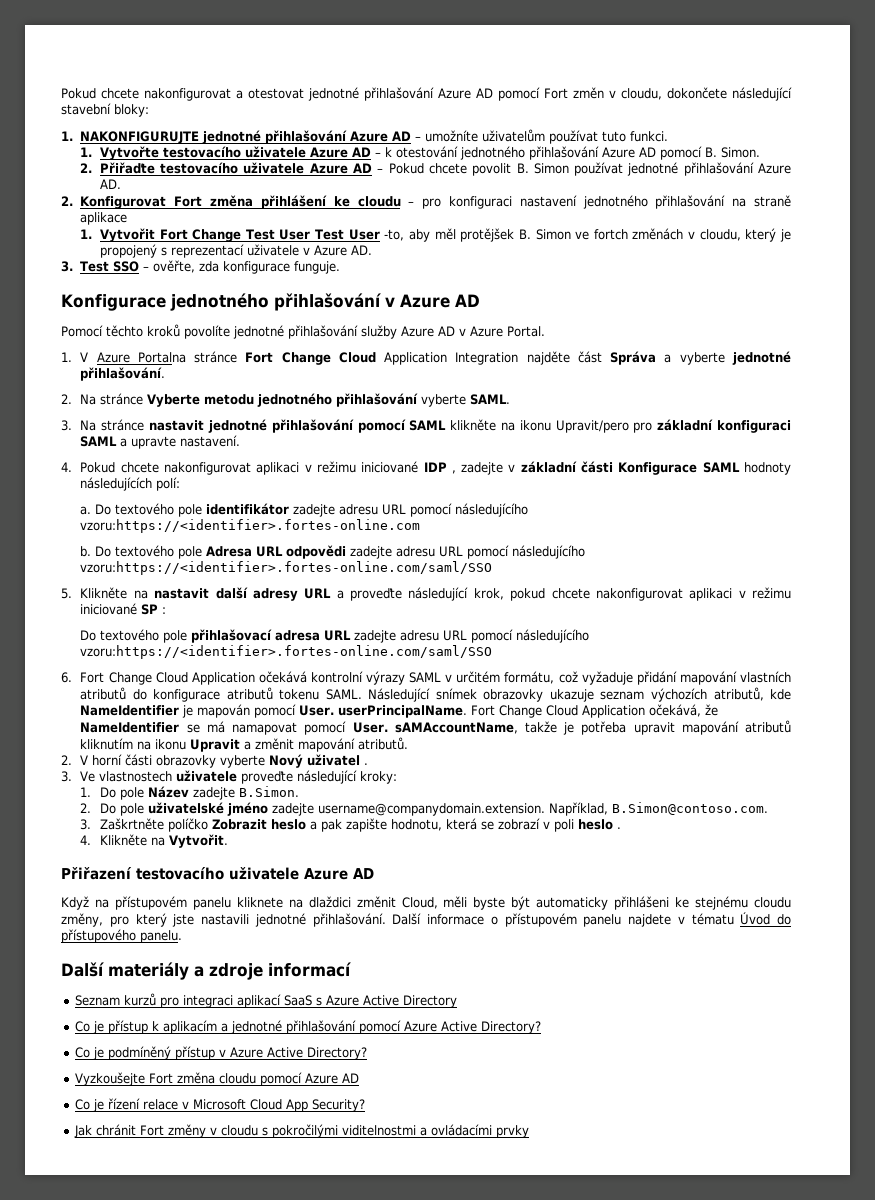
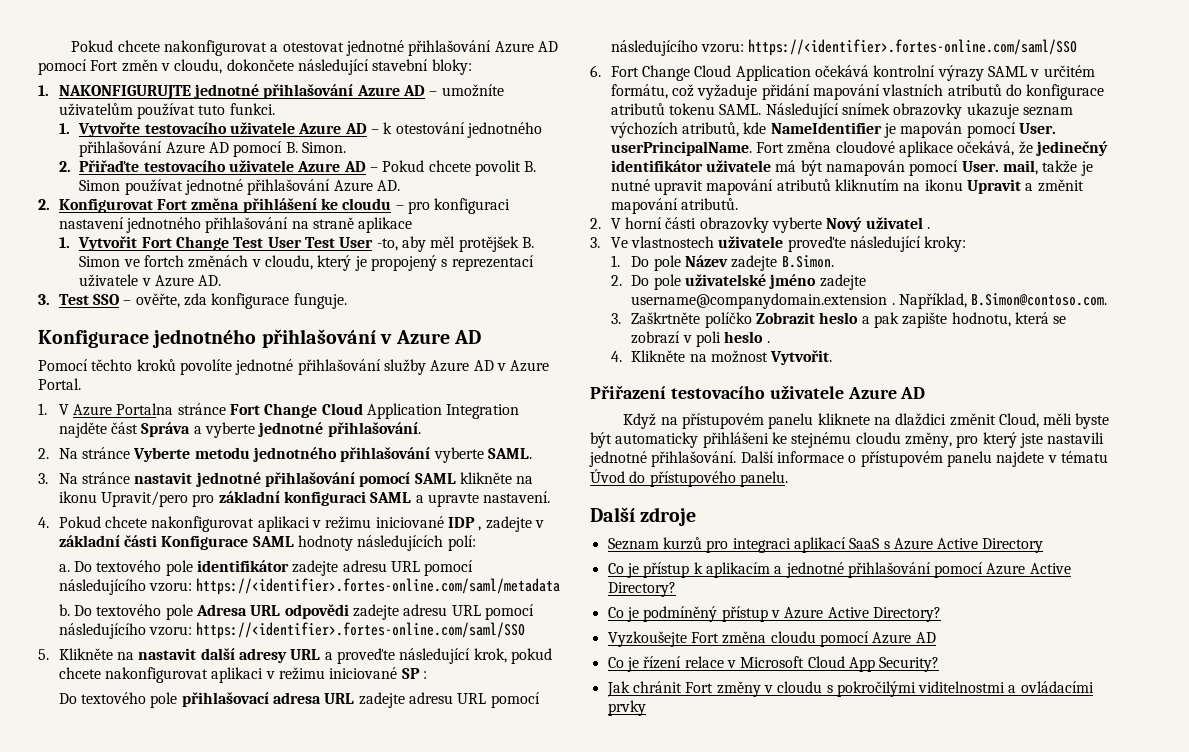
[80,519,421,533] vzoru:https://<identifier>.fortes-online.com -> [148,578,561,595] vzoru: https://<identifier>.fortes-online.com/saml/metadata
[80,561,493,575] vzoru:https://<identifier>.fortes-online.com/saml/SSO -> [148,622,526,639] vzoru: https://<identifier>.fortes-online.com/saml/SSO
[80,645,493,659] vzoru:https://<identifier>.fortes-online.com/saml/SSO -> [700,39,1078,56] vzoru: https://<identifier>.fortes-online.com/saml/SSO
[499,704,719,718] [80,721,518,735] Change Cloud Application očekává, že NameIdentifier se má namapovat pomocí User. sAMAccountName, -> [787,141,1108,157] [610,160,1038,176] změna cloudové aplikace očekává, že jedinečný identifikátor uživatele má být namapován pomocí User. mail,
[581,721,627,735] potřeba -> [610,179,650,191] nutné
[317,803,545,816] username@companydomain.extension. -> [631,293,895,309] username@companydomain.extension .
(165, 841) none -> [710,350,768,363] možnost
[108,962,204,980] materiály a -> (635, 514) none
[268,962,351,977] informací -> (697, 516) none

